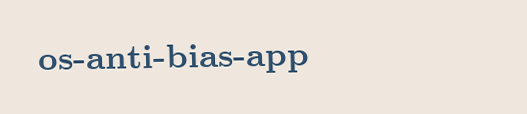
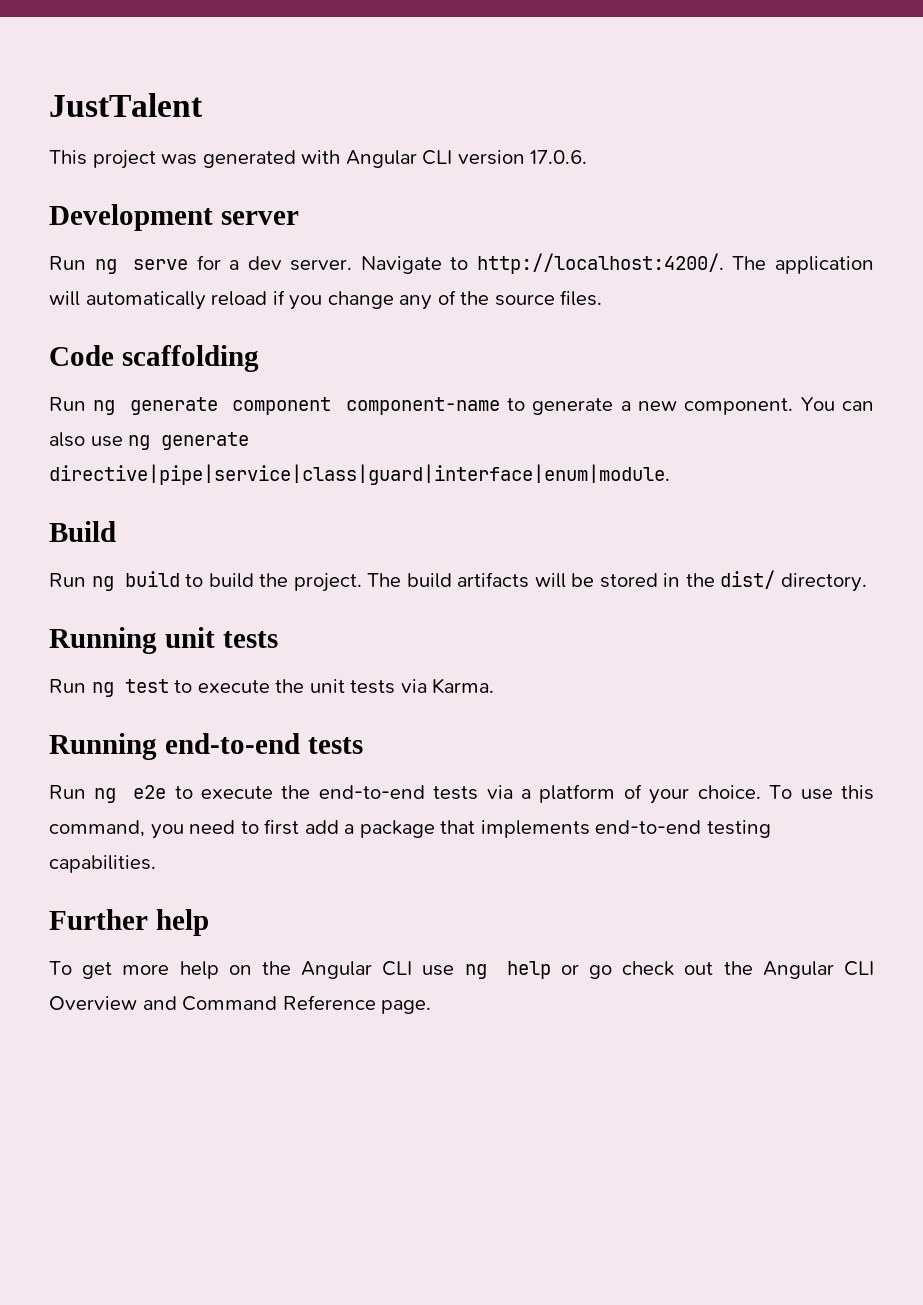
[37,42,310,78] os-anti-bias-app -> [49,93,203,117] [49,150,588,169] [49,204,299,231] [49,253,874,274] [49,290,603,310] [49,345,259,372] [49,397,875,415] [49,432,250,450] [49,464,670,485] [49,521,116,542] [49,570,868,592] [49,627,278,654] [49,678,495,697] [49,733,363,760] [49,784,875,804] [49,819,771,839] [49,855,156,873] [49,909,209,936] [49,961,874,979] [49,995,432,1014] JustTalent // This project was generated with Angular CLI version 17.0.6. // Development server // Run ng serve for a dev server. Navigate to http://localhost:4200/. The application will automatically reload if you change any of the source files. // Code scaffolding // Run ng generate component component-name to generate a new component. You can also use ng generate directive|pipe|service|class|guard|interface|enum|module. // Build // Run ng build to build the project. The build artifacts will be stored in the dist/ directory. // Running unit tests // Run ng test to execute the unit tests via Karma. // Running end-to-end tests // Run ng e2e to execute the end-to-end tests via a platform of your choice. To use this command, you need to first add a package that implements end-to-end testing capabilities. // Further help // To get more help on the Angular CLI use ng help or go check out the Angular CLI Overview and Command Reference page.

